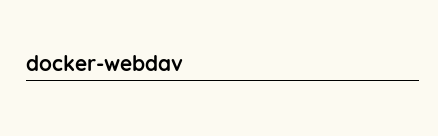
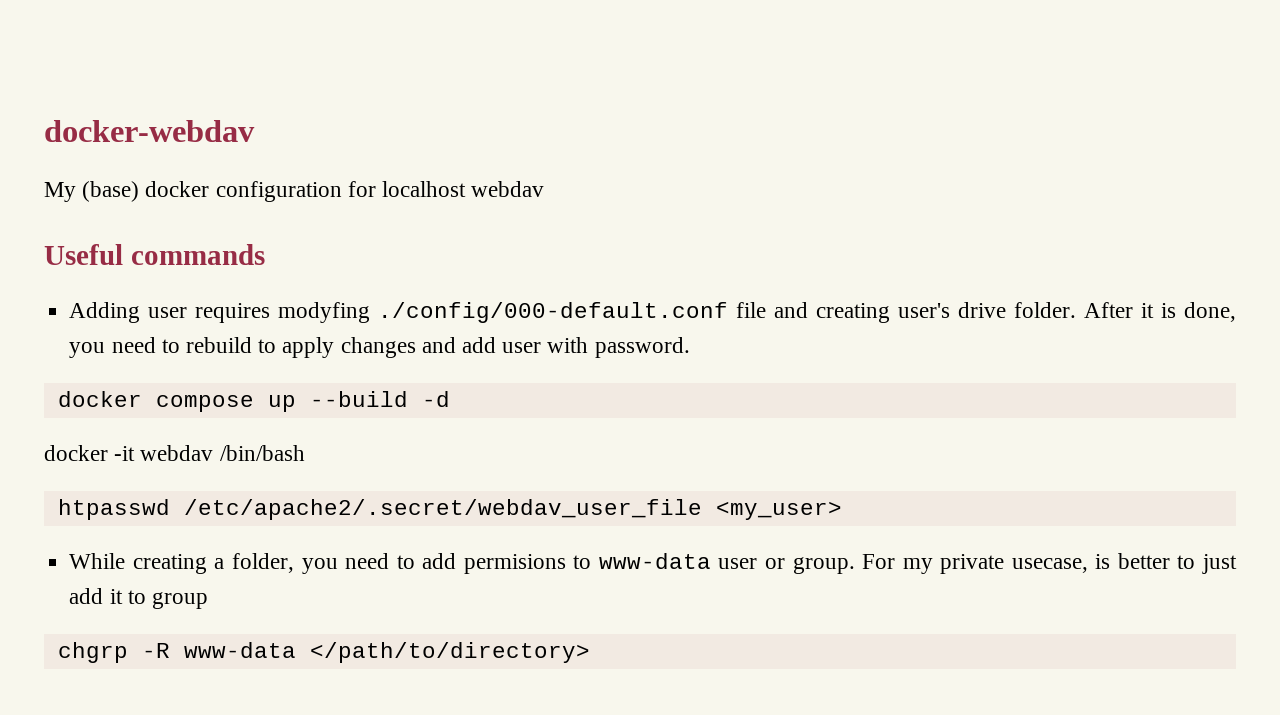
(183, 63) none -> [44,181,545,202] [44,244,265,265] [69,302,1237,323] [69,337,690,358] [57,391,450,412] [44,445,305,461] [57,499,842,520] [69,553,1237,574] [69,588,208,609] [57,642,590,663] // My (base) docker configuration for localhost webdav // Useful commands // Adding user requires modyfing ./config/000-default.conf file and creating user's drive folder. After it is done, you need to rebuild to apply changes and add user with password. // docker compose up --build -d // docker -it webdav /bin/bash // htpasswd /etc/apache2/.secret/webdav_user_file <my_user> // While creating a folder, you need to add permisions to www-data user or group. For my private usecase, is better to just add it to group // chgrp -R www-data </path/to/directory>

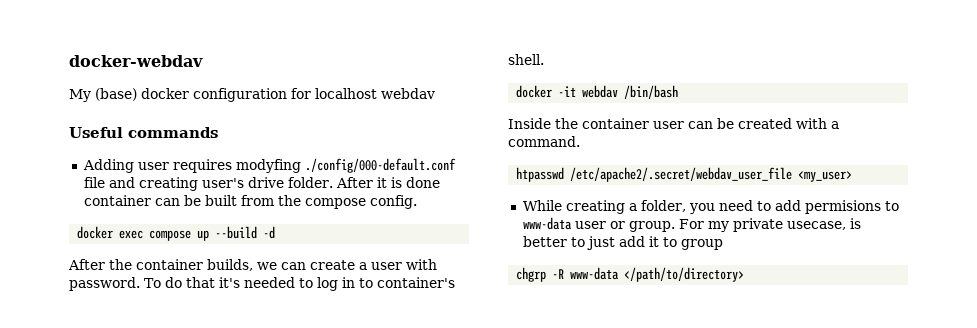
[1184,302,1237,322] [69,337,690,358] [57,391,142,407] done, you need to rebuild to apply changes and add user with password. // docker -> [405,177,440,188] [83,195,417,209] [77,226,144,239] done container can be built from the compose config. // docker exec
[44,445,305,461] docker -it webdav /bin/bash -> [68,259,437,271] [69,277,455,291] [508,54,544,65] [516,85,679,99] [508,118,839,129] [508,136,580,147] After the container builds, we can create a user with password. To do that it's needed to log in to container's shell. // docker -it webdav /bin/bash // Inside the container user can be created with a command.

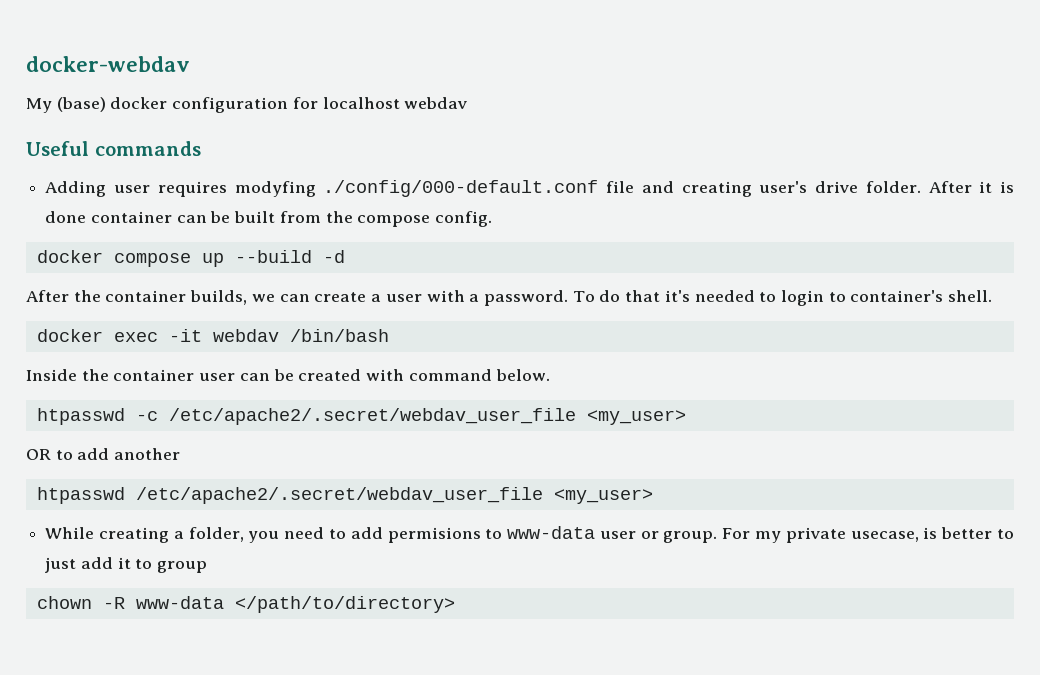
[119,230,144,239] exec -> (103, 256) none
(437, 264) none -> [469,294,480,302] a
[316,277,355,291] log in -> [781,290,825,306] login
(553, 91) none -> [113,332,158,342] exec
[831,121,839,129] [508,136,580,147] a command. -> [408,369,550,381] [36,408,686,425] [26,448,181,460] command below. // htpasswd -c /etc/apache2/.secret/webdav_user_file <my_user> // OR to add another
[516,267,547,282] chgrp -> [36,596,92,609] chown

